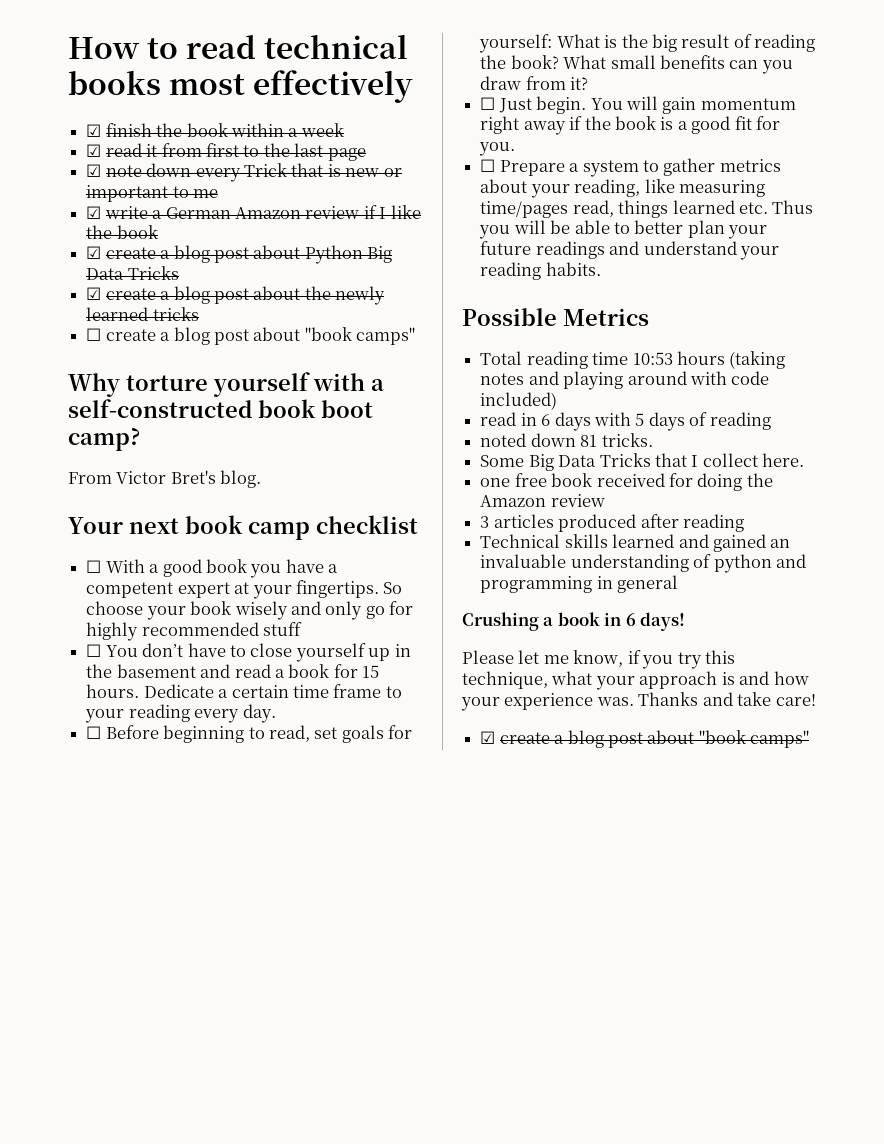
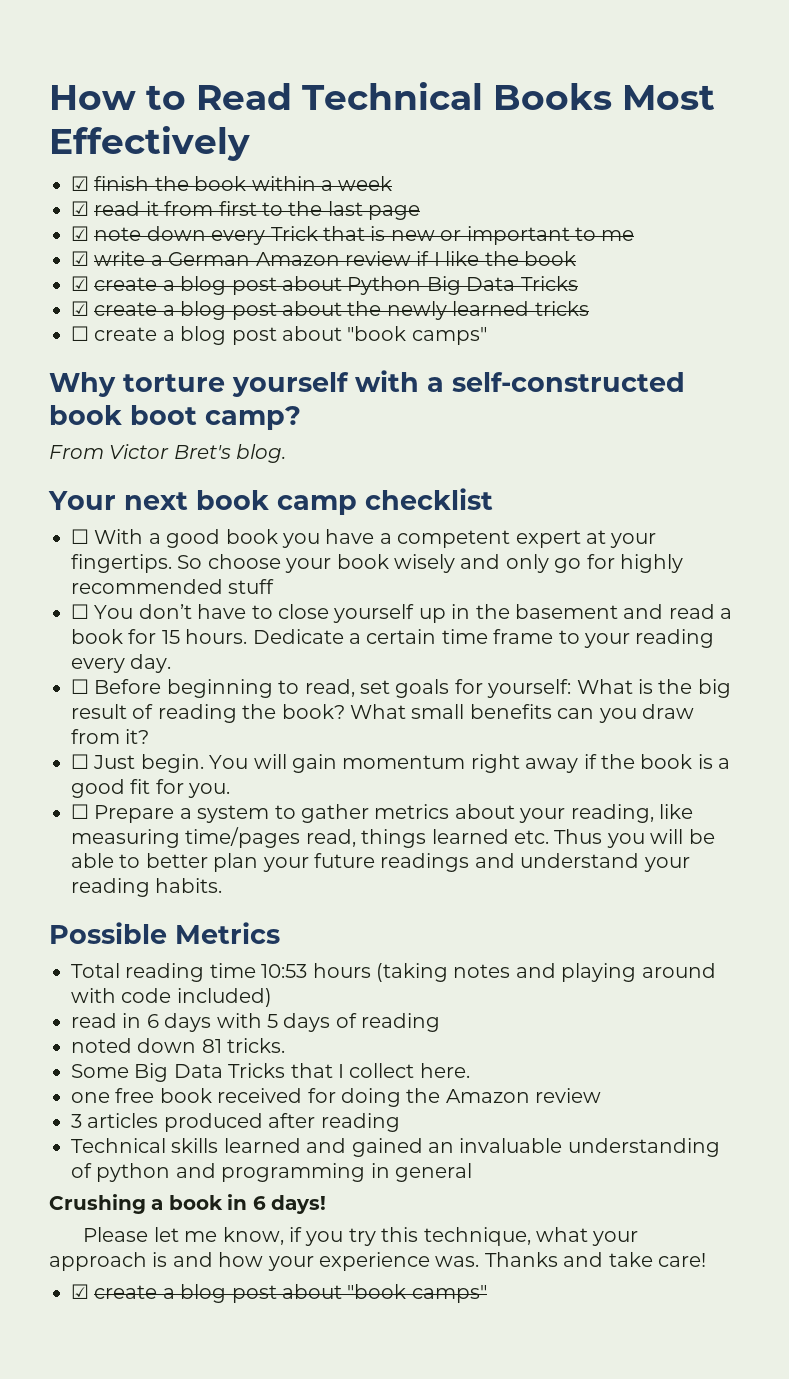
[186,34,409,59] [68,70,414,103] read technical books most effectively -> [196,82,715,110] [49,126,250,161] Read Technical Books Most Effectively

